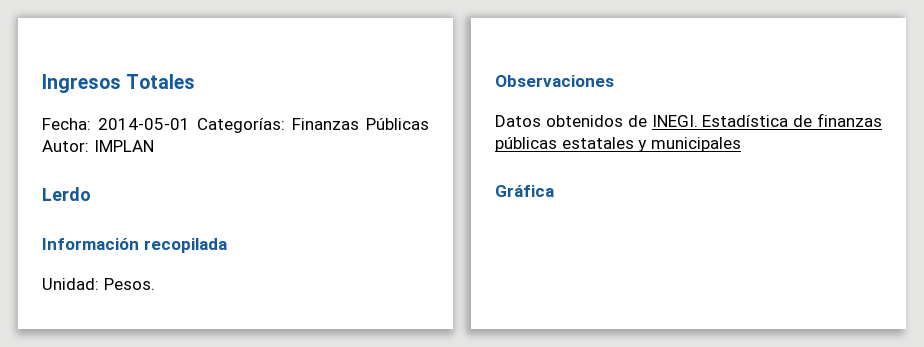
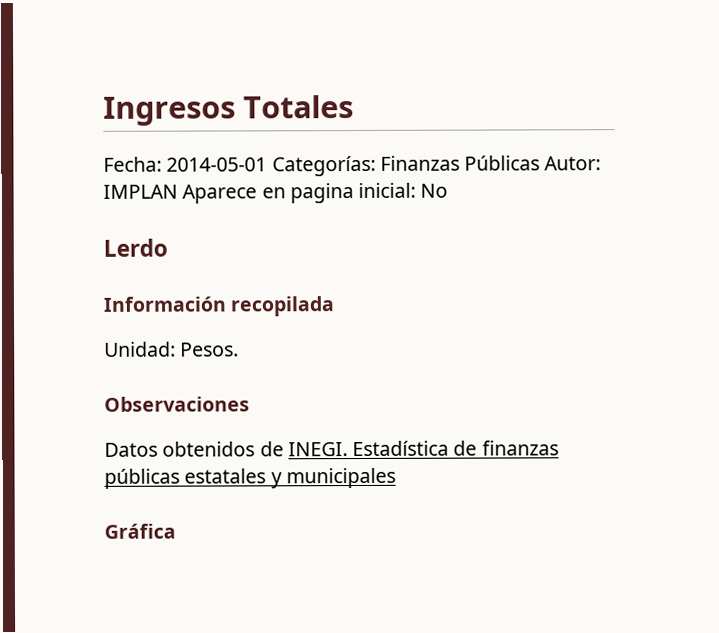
(154, 146) none -> [182,182,449,204] Aparece en pagina inicial: No

